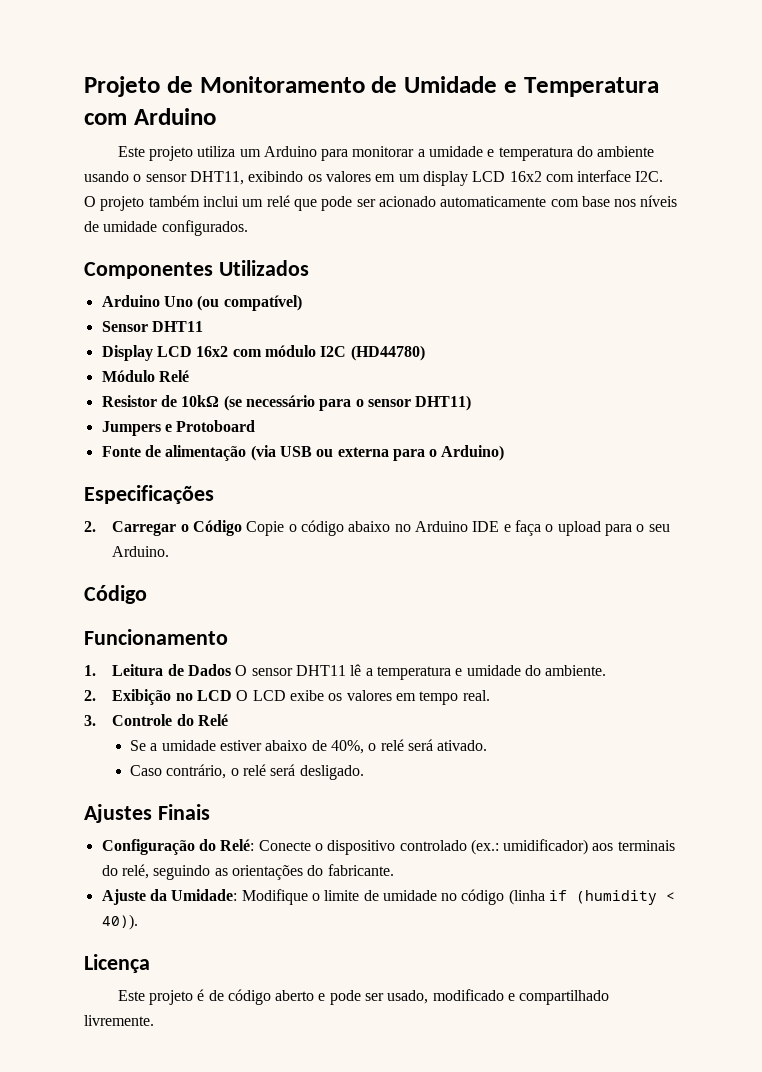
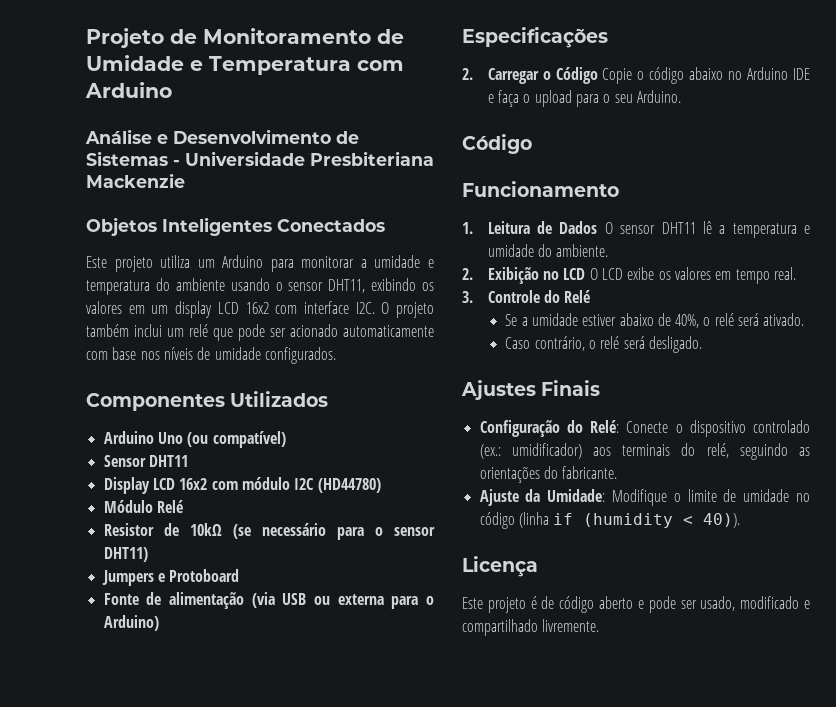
(216, 116) none -> [85,129,359,144] [86,151,434,166] [86,173,185,188] [86,217,385,236] // Análise e Desenvolvimento de Sistemas - Universidade Presbiteriana Mackenzie // Objetos Inteligentes Conectados

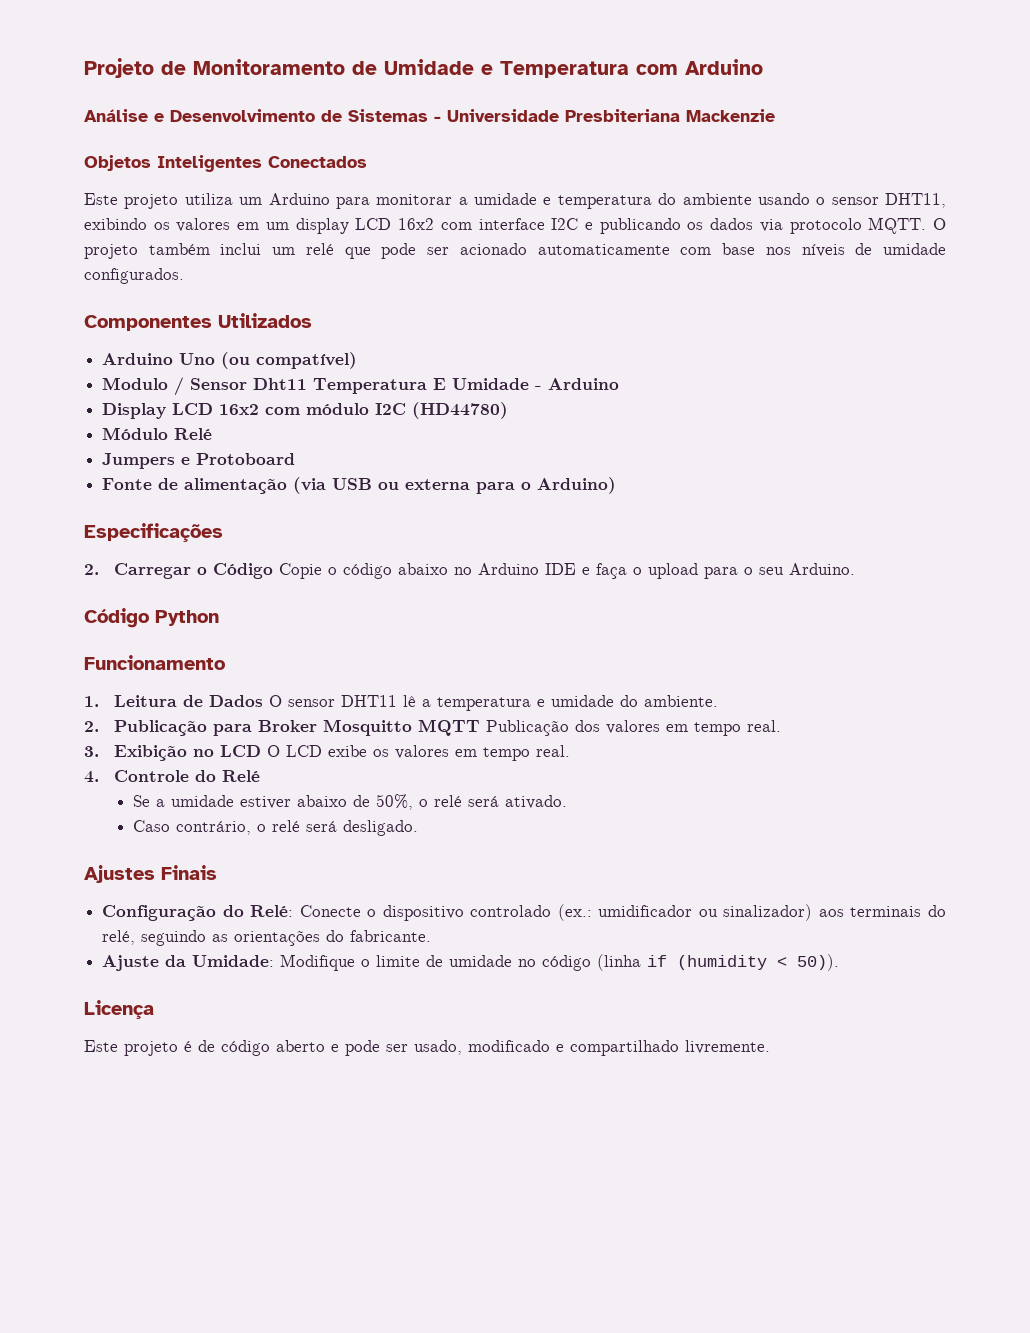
[355,302,375,314] I2C. -> [551,217,927,234] I2C e publicando os dados via protocolo MQTT.
[103,455,188,467] Sensor DHT11 -> [102,377,620,396] Modulo / Sensor Dht11 Temperatura E Umidade - Arduino
[103,523,435,540] [103,547,148,562] // Resistor de 10kΩ (se necessário para o sensor DHT11) -> (213, 434) none
(532, 144) none -> [155,610,219,626] Python
(473, 274) none -> [114,719,782,736] [84,746,99,757] Publicação para Broker Mosquitto MQTT Publicação dos valores em tempo real. // 3.
[462,291,473,303] 3. -> [84,771,99,783] 4.
[675,314,700,328] 40%, -> [375,794,413,810] 50%,
[511,443,582,459] umidificador) -> [598,904,813,921] umidificador ou sinalizador)
[703,513,741,528] 40)). -> [797,954,840,971] 50)).

